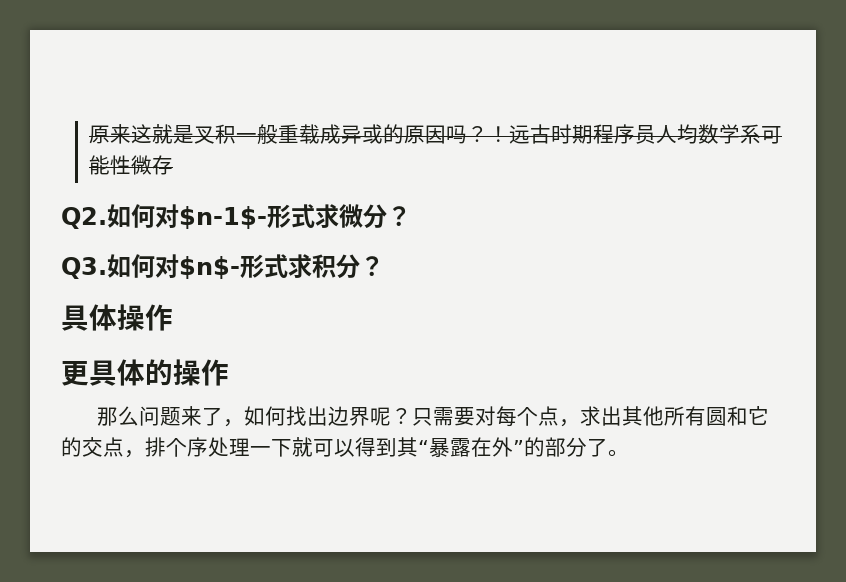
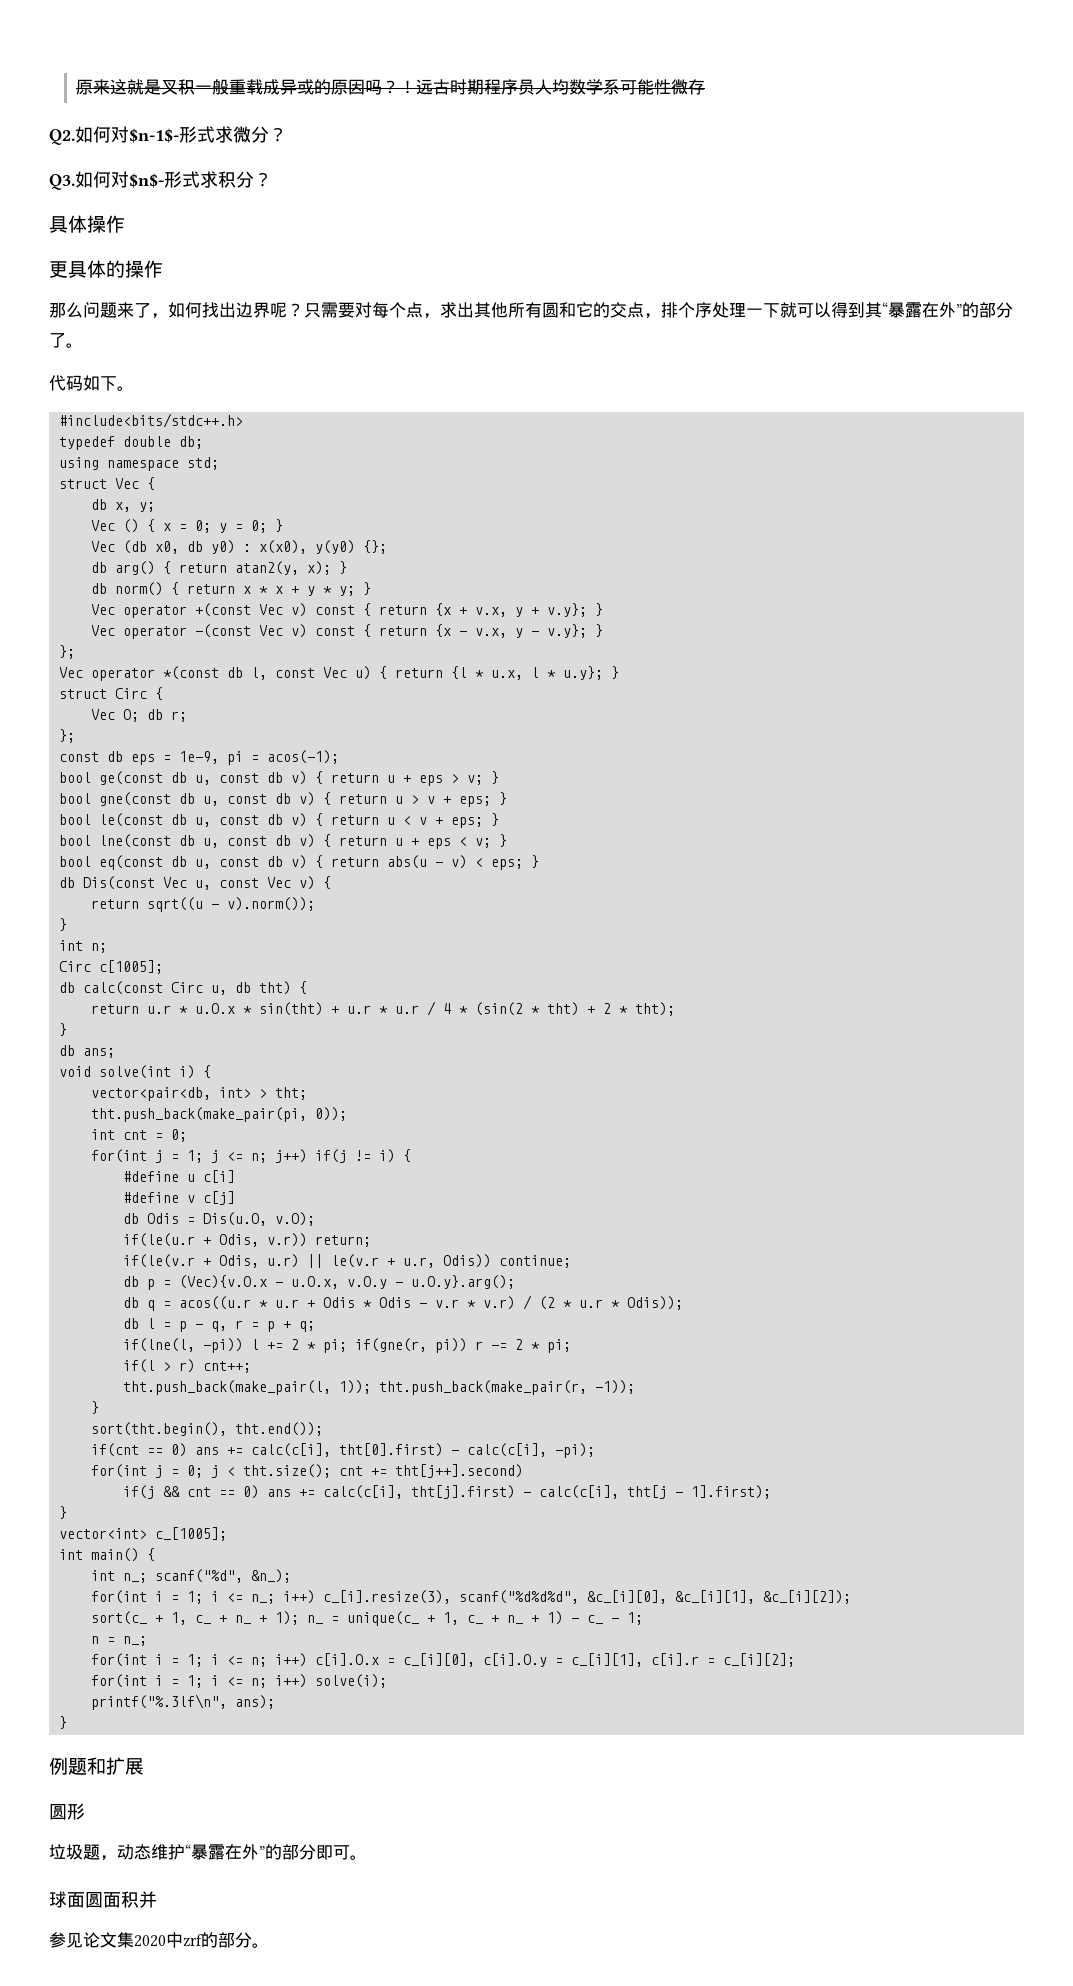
(629, 453) none -> [49,375,134,391] [59,413,244,428] [59,436,204,450] [59,457,220,471] [59,477,156,490] [91,499,156,512] [91,519,284,533] [91,540,388,554] [91,561,348,575] [91,582,372,596] [91,603,604,618] [91,624,604,639] [59,645,76,659] [59,666,620,681] [59,687,164,700] [91,709,188,722] [59,729,76,743] [59,750,340,765] [59,771,500,786] [59,792,508,807] [59,813,500,828] [59,834,508,849] [59,855,540,870] [59,876,332,890] [91,897,316,912] [59,918,68,931] [59,940,108,953] [59,960,164,974] [59,981,308,995] [91,1001,676,1016] [59,1023,68,1036] [59,1045,116,1058] [59,1065,212,1079] [91,1087,308,1101] [91,1107,348,1122] [91,1129,188,1142] [91,1149,412,1163] [123,1170,236,1183] [123,1191,236,1205] [123,1212,316,1226] [123,1233,372,1247] [123,1254,572,1268] [123,1275,516,1290] [123,1295,684,1311] [123,1318,316,1332] [123,1338,572,1353] [123,1359,252,1373] [123,1380,636,1395] [91,1401,100,1414] [91,1422,324,1436] [91,1443,596,1458] [91,1464,524,1478] [123,1485,772,1499] [59,1506,68,1519] [59,1527,228,1541] [59,1548,156,1562] [91,1569,292,1583] [91,1590,852,1604] [91,1611,644,1626] [91,1636,148,1646] [91,1653,796,1667] [91,1674,388,1688] [91,1694,276,1710] [59,1716,68,1729] [49,1757,144,1775] [49,1803,85,1820] [49,1844,367,1861] [49,1891,157,1908] [49,1932,269,1948] // 代码如下。 // #include<bits/stdc++.h> // typedef double db; // using namespace std; // struct Vec { // db x, y; // Vec () { x = 0; y = 0; } // Vec (db x0, db y0) : x(x0), y(y0) {}; // db arg() { return atan2(y, x); } // db norm() { return x * x + y * y; } // Vec operator +(const Vec v) const { return {x + v.x, y + v.y}; } // Vec operator -(const Vec v) const { return {x - v.x, y - v.y}; } // }; // Vec operator *(const db l, const Vec u) { return {l * u.x, l * u.y}; } // struct Circ { // Vec O; db r; // }; // const db eps = 1e-9, pi = acos(-1); // bool ge(const db u, const db v) { return u + eps > v; } // bool gne(const db u, const db v) { return u > v + eps; } // bool le(const db u, const db v) { return u < v + eps; } // bool lne(const db u, const db v) { return u + eps < v; } // bool eq(const db u, const db v) { return abs(u - v) < eps; } // db Dis(const Vec u, const Vec v) { // return sqrt((u - v).norm()); // } // int n; // Circ c[1005]; // db calc(const Circ u, db tht) { // return u.r * u.O.x * sin(tht) + u.r * u.r / 4 * (sin(2 * tht) + 2 * tht); // } // db ans; // void solve(int i) { // vector<pair<db, int> > tht; // tht.push_back(make_pair(pi, 0)); // int cnt = 0; // for(int j = 1; j <= n; j++) if(j != i) { // #define u c[i] // #define v c[j] // db Odis = Dis(u.O, v.O); // if(le(u.r + Odis, v.r)) return; // if(le(v.r + Odis, u.r) || le(v.r + u.r, Odis)) continue; // db p = (Vec){v.O.x - u.O.x, v.O.y - u.O.y}.arg(); // db q = acos((u.r * u.r + Odis * Odis - v.r * v.r) / (2 * u.r * Odis)); // db l = p - q, r = p + q; // if(lne(l, -pi)) l += 2 * pi; if(gne(r, pi)) r -= 2 * pi; // if(l > r) cnt++; // tht.push_back(make_pair(l, 1)); tht.push_back(make_pair(r, -1)); // } // sort(tht.begin(), tht.end()); // if(cnt == 0) ans += calc(c[i], tht[0].first) - calc(c[i], -pi); // for(int j = 0; j < tht.size(); cnt += tht[j++].second) // if(j && cnt == 0) ans += calc(c[i], tht[j].first) - calc(c[i], tht[j - 1].first); // } // vector<int> c_[1005]; // int main() { // int n_; scanf("%d", &n_); // for(int i = 1; i <= n_; i++) c_[i].resize(3), scanf("%d%d%d", &c_[i][0], &c_[i][1], &c_[i][2]); // sort(c_ + 1, c_ + n_ + 1); n_ = unique(c_ + 1, c_ + n_ + 1) - c_ - 1; // n = n_; // for(int i = 1; i <= n; i++) c[i].O.x = c_[i][0], c[i].O.y = c_[i][1], c[i].r = c_[i][2]; // for(int i = 1; i <= n; i++) solve(i); // printf("%.3lf\n", ans); // } // 例题和扩展 // 圆形 // 垃圾题，动态维护“暴露在外”的部分即可。 // 球面圆面积并 // 参见论文集2020中zrf的部分。

